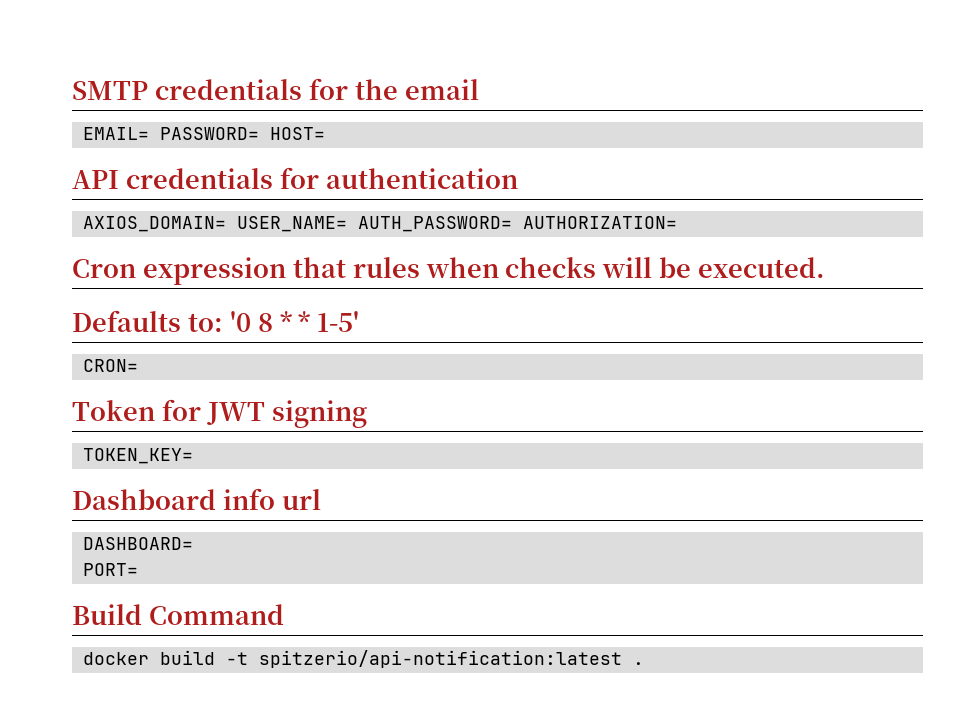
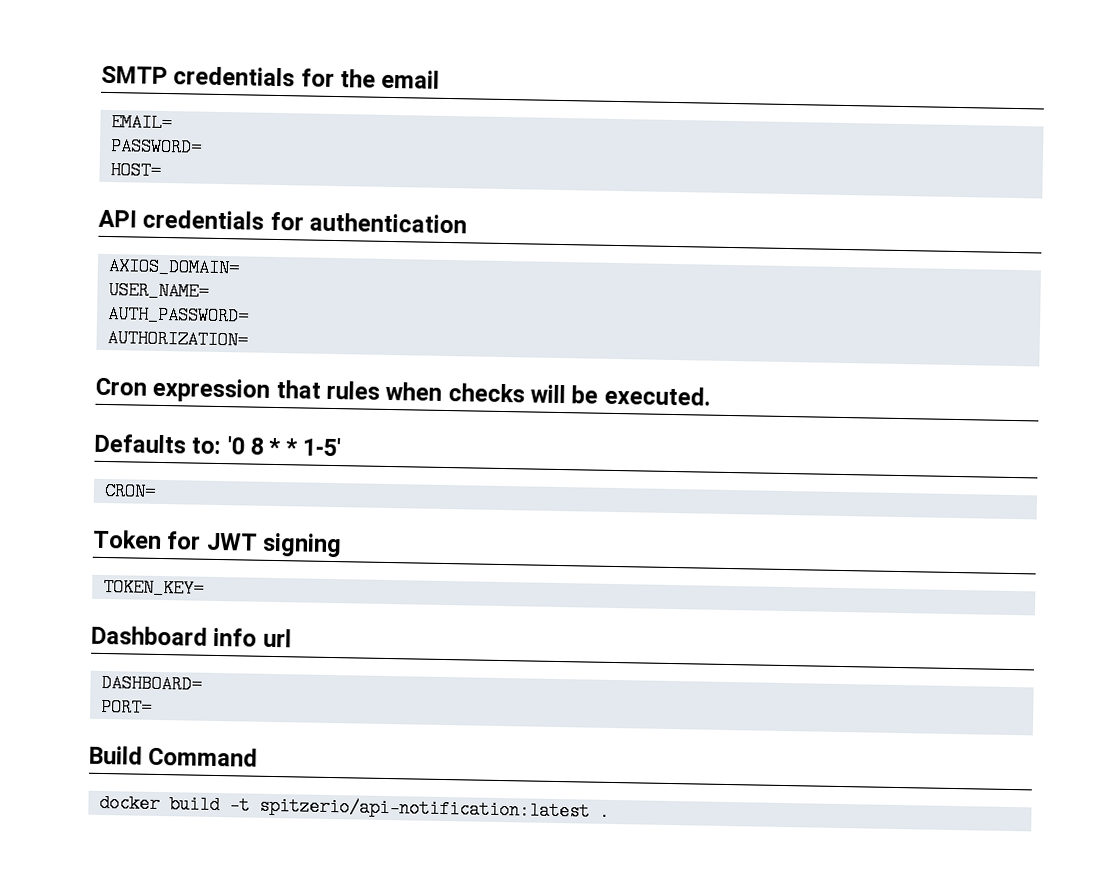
(149, 133) none -> (172, 123) //
(259, 133) none -> (202, 147) //
(226, 224) none -> (240, 267) //
(347, 224) none -> (209, 291) //
(512, 224) none -> (249, 315) //

